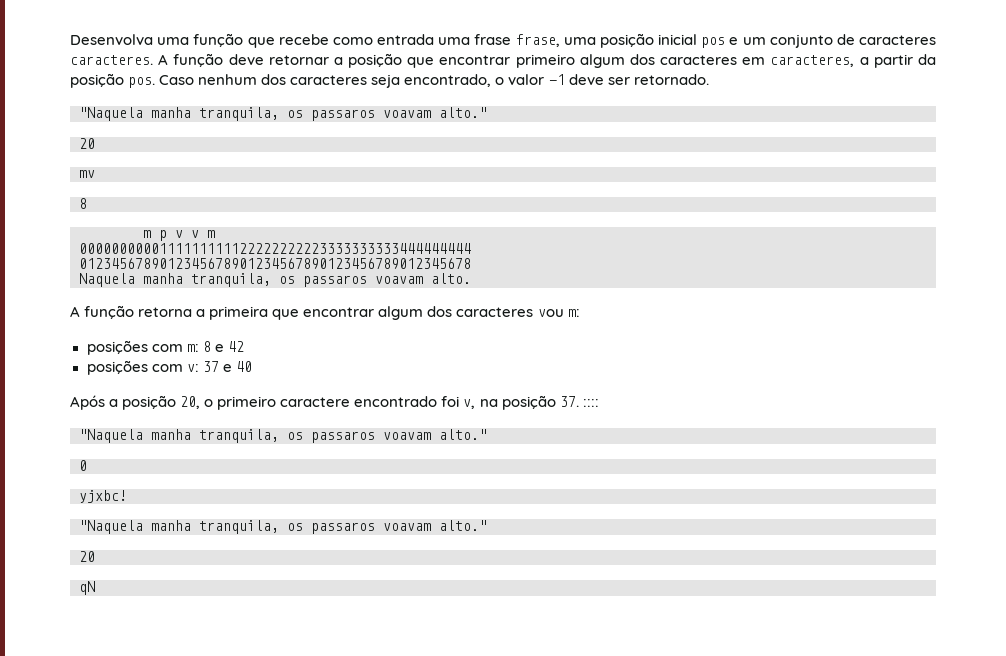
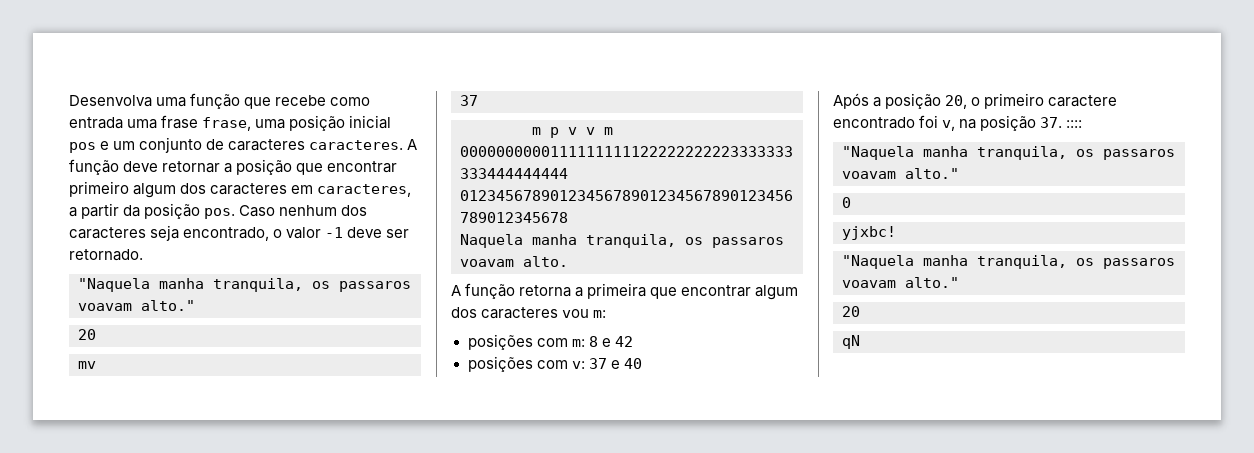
[79,198,87,209] 8 -> [460,95,478,106] 37

